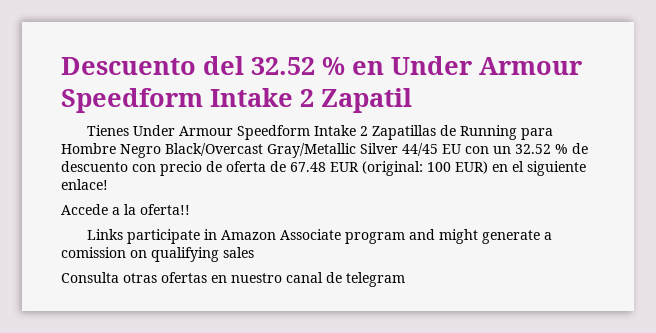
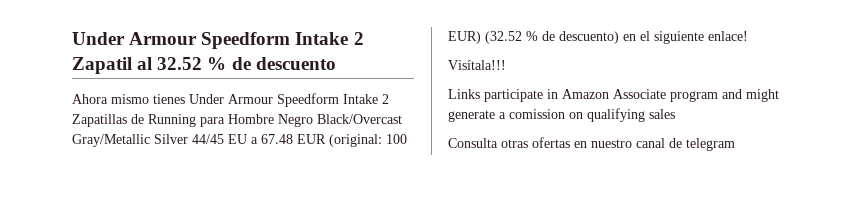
[61,56,384,75] Descuento del 32.52 % en -> (72, 38) none
[87,125,130,136] // Tienes -> [137,57,336,70] [72,94,185,104] al 32.52 % de descuento // Ahora mismo tienes
[465,143,588,154] [61,161,286,176] con un 32.52 % de descuento con precio de oferta de -> [251,137,258,144] a
(488, 167) none -> [485,31,619,44] (32.52 % de descuento)
[61,204,190,215] Accede a la oferta!! -> [448,60,506,70] Visítala!!!

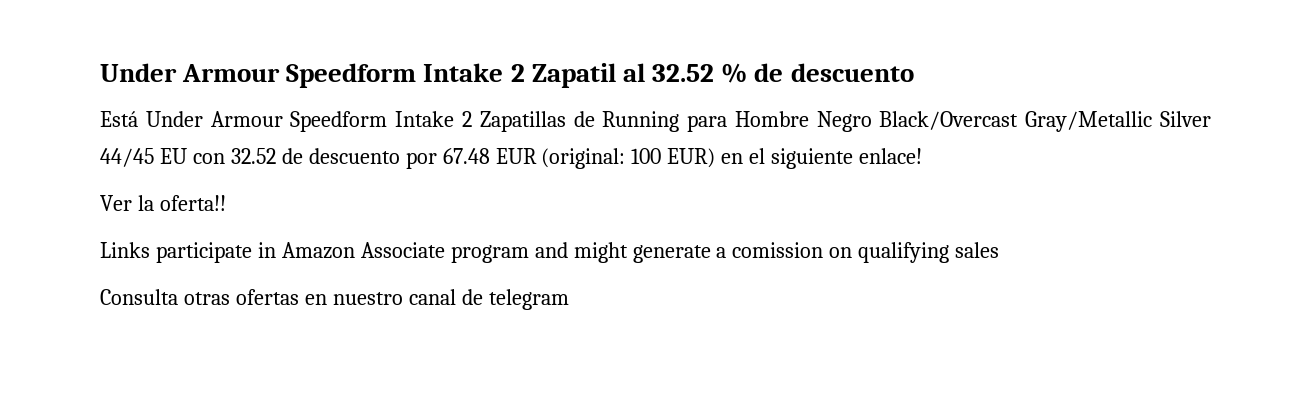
[72,94,185,104] Ahora mismo tienes -> [100,111,138,127] Está
[251,137,258,144] a -> [192,148,437,169] con 32.52 de descuento por
[485,31,619,44] (32.52 % de descuento) -> (716, 158) none
[448,60,506,70] Visítala!!! -> [100,195,226,211] Ver la oferta!!

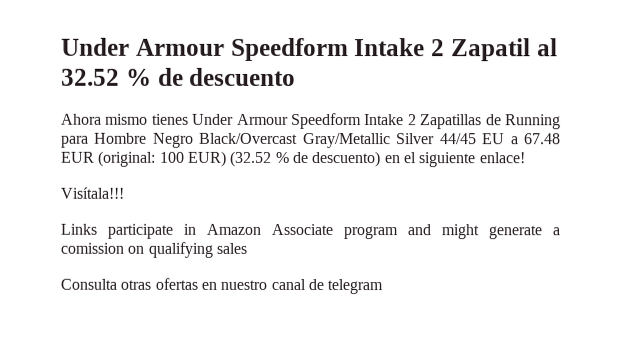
[100,111,138,127] Está -> [61,113,189,125] Ahora mismo tienes
[192,148,437,169] con 32.52 de descuento por -> [510,136,519,145] a
(716, 158) none -> [230,150,382,168] (32.52 % de descuento)
[100,195,226,211] Ver la oferta!! -> [60,186,124,199] Visítala!!!

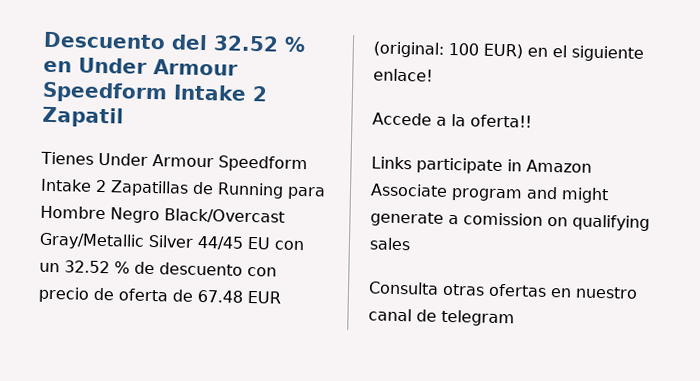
(61, 46) none -> [43,31,306,53] [43,60,72,73] Descuento del 32.52 % en
[536,38,558,57] [61,67,297,86] [61,113,189,125] al 32.52 % de descuento // Ahora mismo tienes -> [40,151,94,165] // Tienes
[510,136,519,145] a -> [274,240,304,251] [39,260,277,277] [38,286,193,303] con un 32.52 % de descuento con precio de oferta de
[230,150,382,168] (32.52 % de descuento) -> (523, 51) none
[60,186,124,199] Visítala!!! -> [372,112,532,128] Accede a la oferta!!

